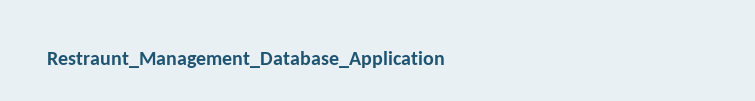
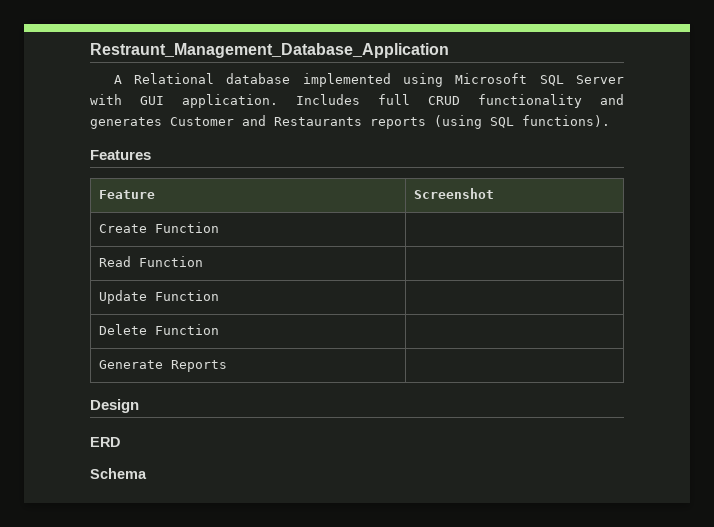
(445, 59) none -> [113,73,624,87] [90,94,624,108] [90,115,610,129] [90,150,151,160] [99,190,156,199] [414,188,495,199] [99,222,220,233] [99,256,204,267] [99,290,220,304] [99,324,220,335] [99,360,228,372] [90,399,139,413] [90,437,120,447] [90,468,147,479] // A Relational database implemented using Microsoft SQL Server with GUI application. Includes full CRUD functionality and generates Customer and Restaurants reports (using SQL functions). // Features // Feature | Screenshot // Create Function | // Read Function | // Update Function | // Delete Function | // Generate Reports | // Design // ERD // Schema

